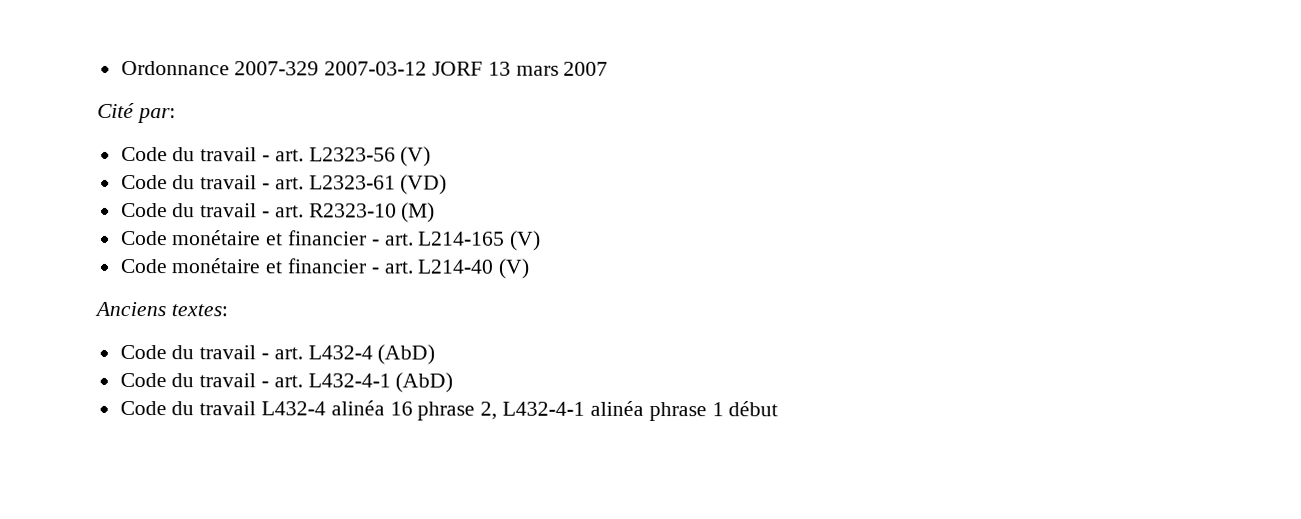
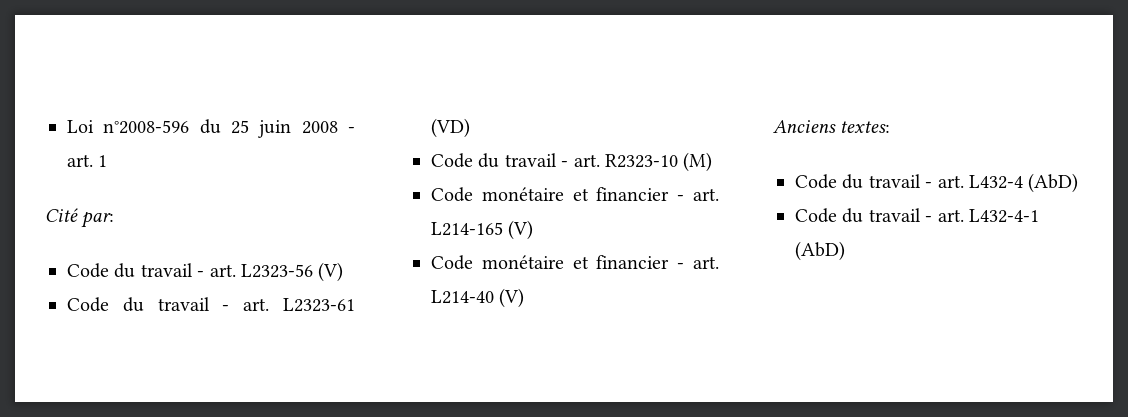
[120,60,609,76] Ordonnance 2007-329 2007-03-12 JORF 13 mars 2007 -> [67,119,355,138] [67,154,108,167] Loi n°2008-596 du 25 juin 2008 - art. 1
[119,400,779,422] // Code du travail L432-4 alinéa 16 phrase 2, L432-4-1 alinéa phrase 1 début -> (845, 251) none

